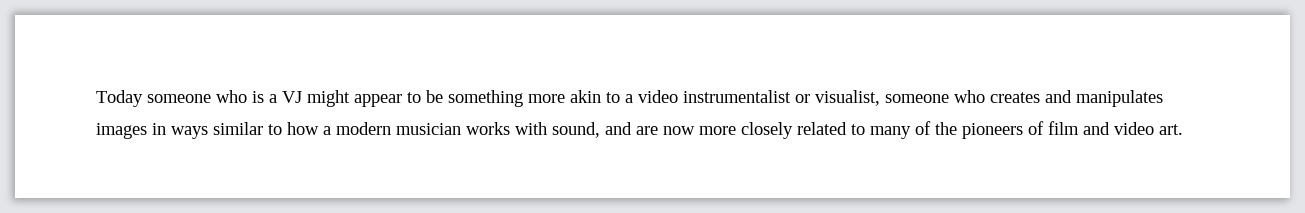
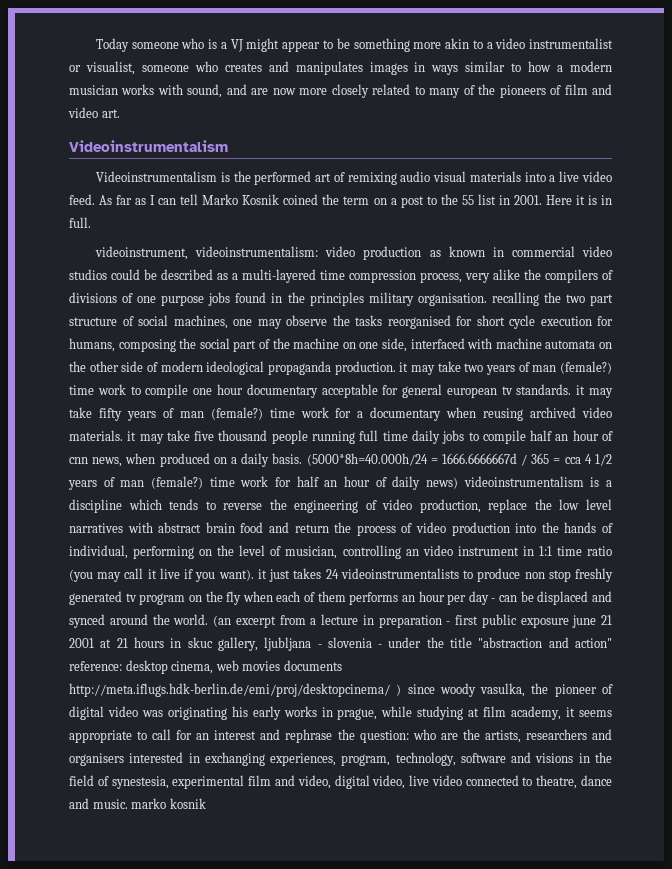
(1183, 129) none -> [69,140,228,152] [95,171,612,185] [69,194,613,208] [69,217,91,228] [94,246,612,260] [69,269,613,283] [69,292,613,306] [69,315,613,329] [69,338,613,352] [69,361,613,375] [69,384,613,398] [69,407,613,421] [69,430,614,444] [69,453,612,467] [68,476,612,490] [69,499,613,513] [69,522,614,536] [69,545,612,559] [69,568,614,582] [69,591,613,605] [69,614,612,628] [69,637,612,651] [69,660,342,674] [69,683,613,697] [69,706,612,720] [69,729,612,743] [69,752,612,766] [69,775,612,789] [69,798,206,809] // Videoinstrumentalism // Videoinstrumentalism is the performed art of remixing audio visual materials into a live video feed. As far as I can tell Marko Kosnik coined the term on a post to the 55 list in 2001. Here it is in full. // videoinstrument, videoinstrumentalism: video production as known in commercial video studios could be described as a multi-layered time compression process, very alike the compilers of divisions of one purpose jobs found in the principles military organisation. recalling the two part structure of social machines, one may observe the tasks reorganised for short cycle execution for humans, composing the social part of the machine on one side, interfaced with machine automata on the other side of modern ideological propaganda production. it may take two years of man (female?) time work to compile one hour documentary acceptable for general european tv standards. it may take fifty years of man (female?) time work for a documentary when reusing archived video materials. it may take five thousand people running full time daily jobs to compile half an hour of cnn news, when produced on a daily basis. (5000*8h=40.000h/24 = 1666.6666667d / 365 = cca 4 1/2 years of man (female?) time work for half an hour of daily news) videoinstrumentalism is a discipline which tends to reverse the engineering of video production, replace the low level narratives with abstract brain food and return the process of video production into the hands of individual, performing on the level of musician, controlling an video instrument in 1:1 time ratio (you may call it live if you want). it just takes 24 videoinstrumentalists to produce non stop freshly generated tv program on the fly when each of them performs an hour per day - can be displaced and synced around the world. (an excerpt from a lecture in preparation - first public exposure june 21 2001 at 21 hours in skuc gallery, ljubljana - slovenia - under the title "abstraction and action" reference: desktop cinema, web movies documents http://meta.iflugs.hdk-berlin.de/emi/proj/desktopcinema/ ) since woody vasulka, the pioneer of digital video was originating his early works in prague, while studying at film academy, it seems appropriate to call for an interest and rephrase the question: who are the artists, researchers and organisers interested in exchanging experiences, program, technology, software and visions in the field of synestesia, experimental film and video, digital video, live video connected to theatre, dance and music. marko kosnik

